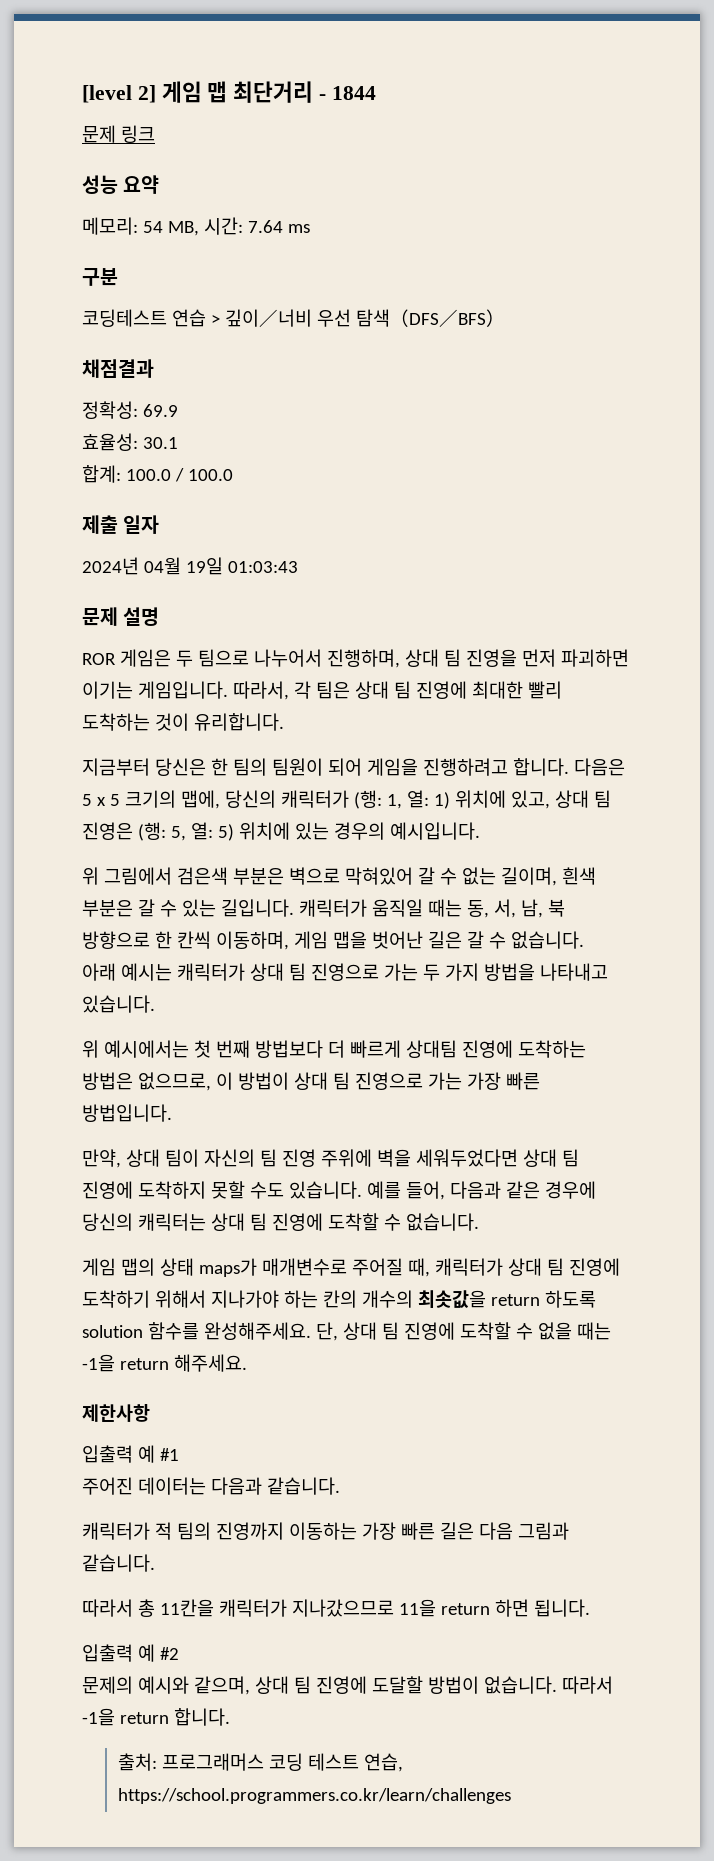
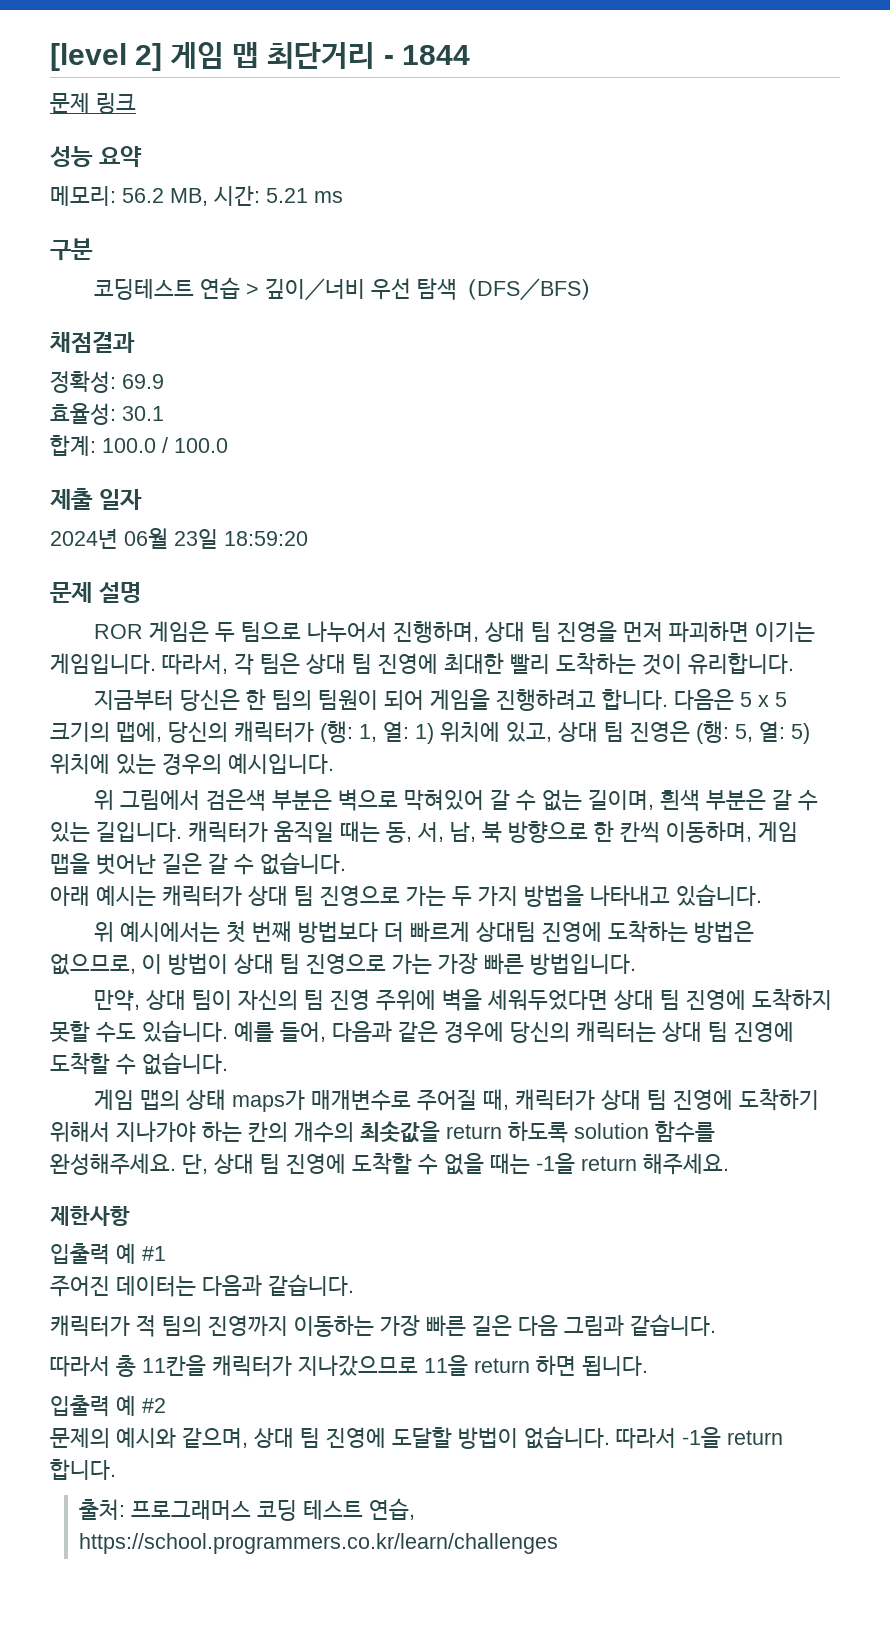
[142,221,163,233] 54 -> [122,188,164,203] 56.2
[247,220,283,233] 7.64 -> [266,188,308,203] 5.21
[143,557,298,575] 04월 19일 01:03:43 -> [124,528,308,549] 06월 23일 18:59:20

